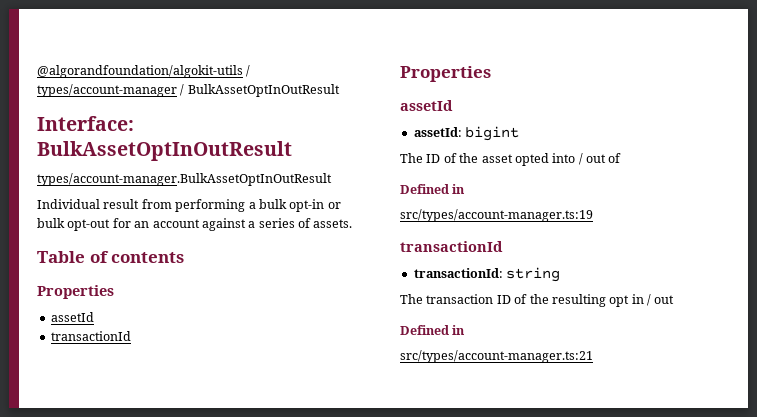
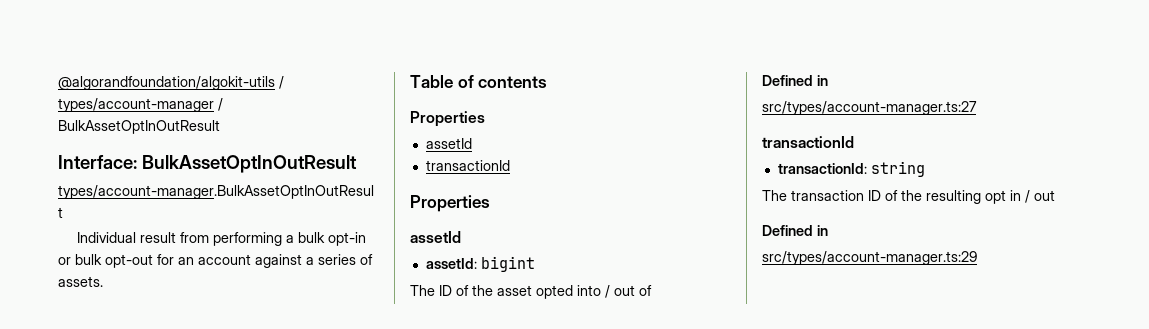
[400,209,593,222] src/types/account-manager.ts:19 -> [762,101,977,115] src/types/account-manager.ts:27
[400,350,593,363] src/types/account-manager.ts:21 -> [762,251,977,265] src/types/account-manager.ts:29

